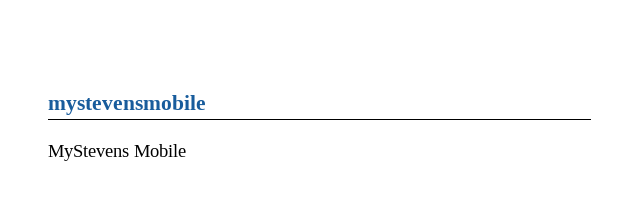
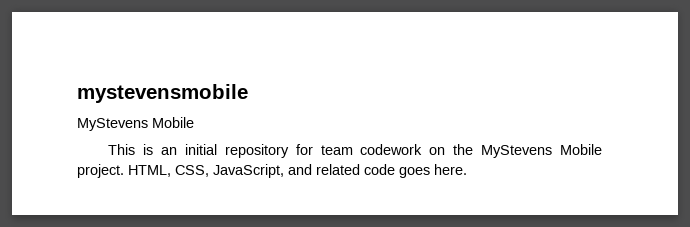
(186, 150) none -> [108,144,602,158] [77,164,467,178] // This is an initial repository for team codework on the MyStevens Mobile project. HTML, CSS, JavaScript, and related code goes here.

